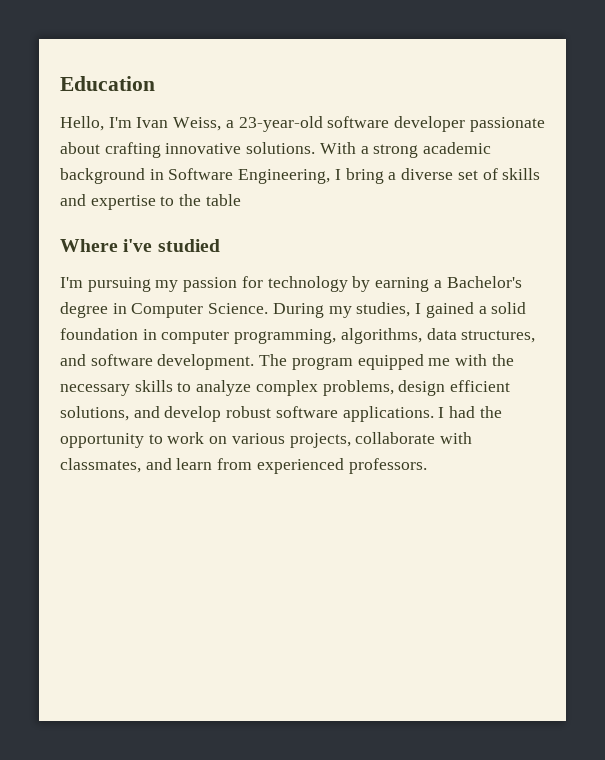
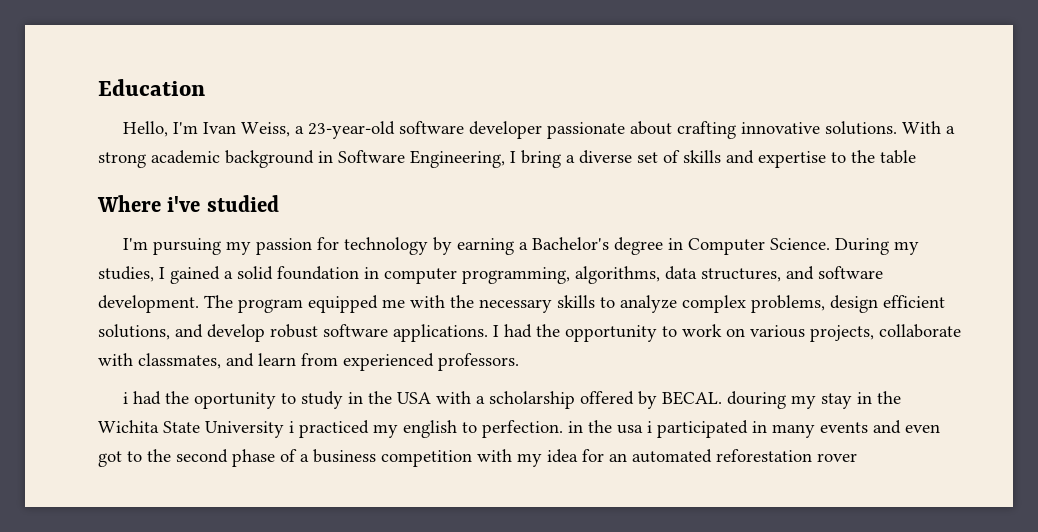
(427, 466) none -> [122,391,901,409] [98,420,940,438] [98,449,857,467] // i had the oportunity to study in the USA with a scholarship offered by BECAL. douring my stay in the Wichita State University i practiced my english to perfection. in the usa i participated in many events and even got to the second phase of a business competition with my idea for an automated reforestation rover

